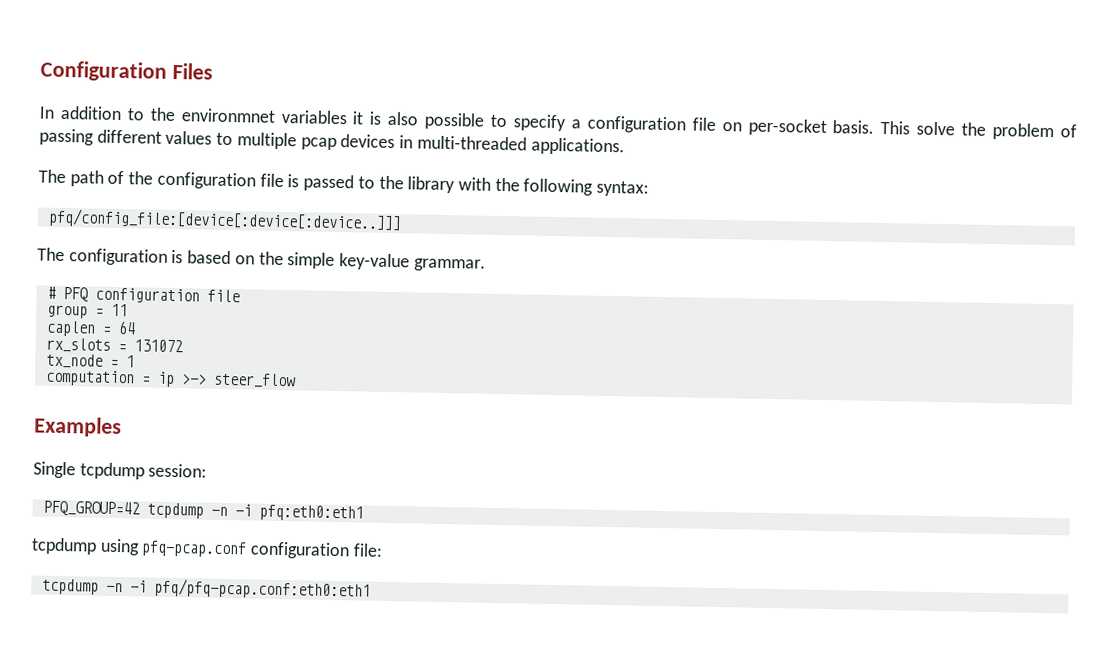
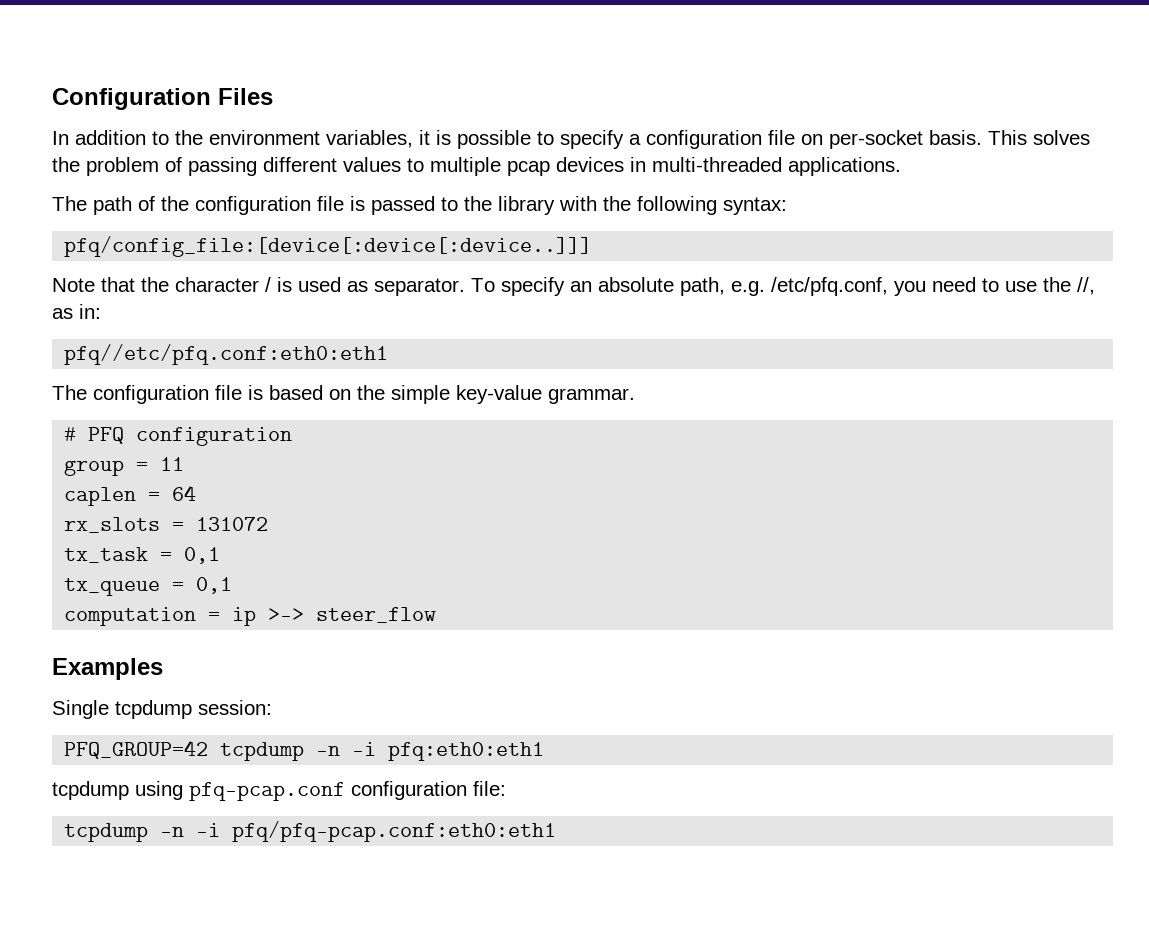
[180,108,348,125] environmnet variables -> [209,130,413,148] environment variables,
[387,111,420,126] also -> (451, 137) none
[916,121,956,136] solve -> [1033,130,1090,145] solves
(402, 220) none -> [52,277,1095,296] [52,304,101,319] [64,344,389,365] // Note that the character / is used as separator. To specify an absolute path, e.g. /etc/pfq.conf, you need to use the //, as in: // pfq//etc/pfq.conf:eth0:eth1
(168, 257) none -> [215,385,242,400] file
[206,289,240,303] file -> (293, 436) none
[45,353,135,369] tx_node = 1 -> [64,547,221,564] [64,577,233,596] tx_task = 0,1 // tx_queue = 0,1

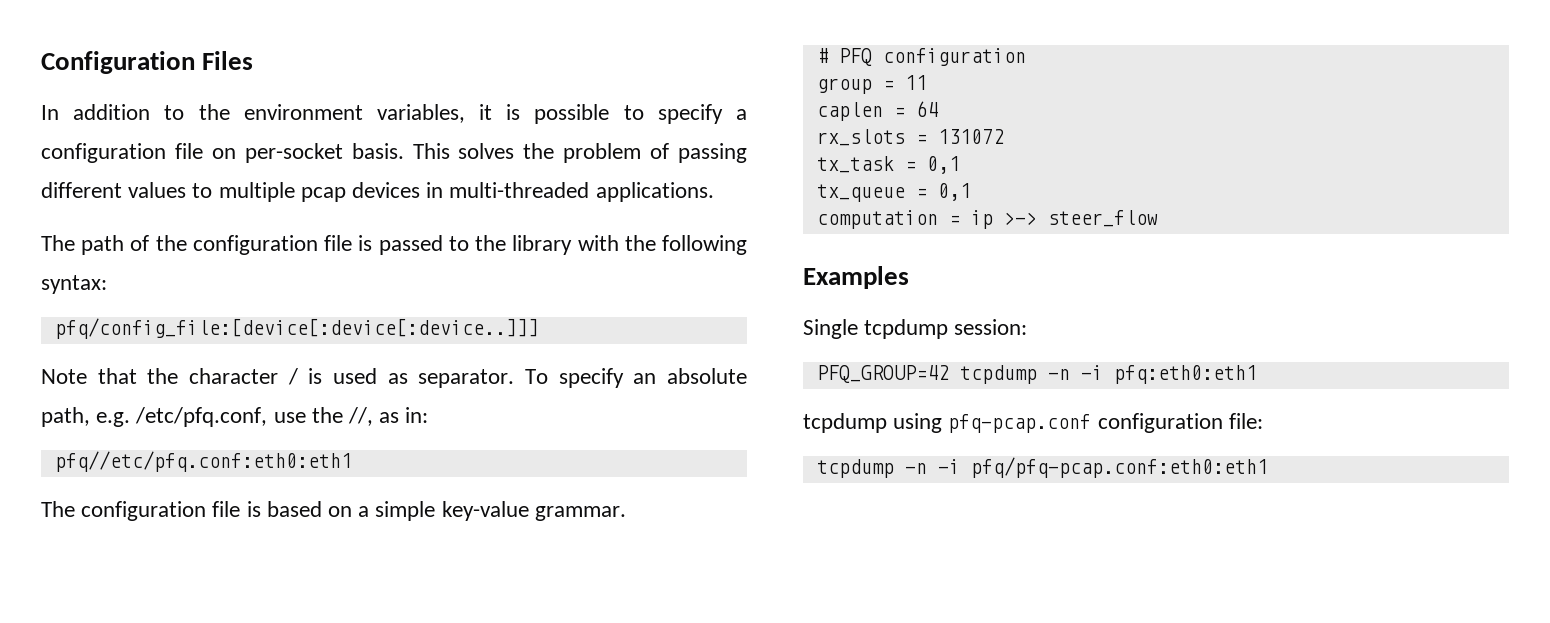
[894,277,999,296] you need to -> (268, 417) none
[357,385,385,400] the -> [358,506,370,517] a

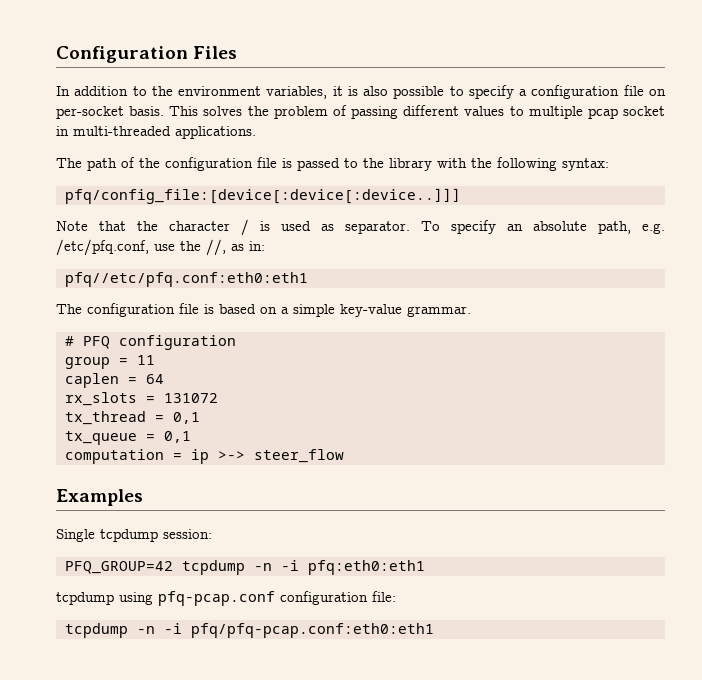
(521, 112) none -> [363,86,389,96] also
[352,182,421,198] devices -> [623,106,665,116] socket
[816,156,894,173] tx_task -> [65,411,146,425] tx_thread

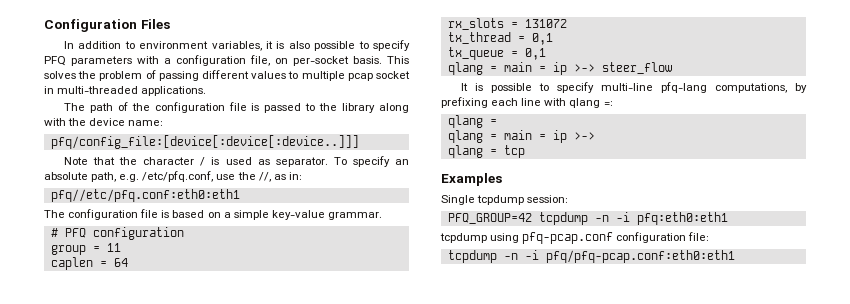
[151,86,173,96] the -> (135, 45) none
(514, 92) none -> [44,56,159,66] PFQ parameters with
[623,85,644,96] file -> [250,55,270,66] file,
(432, 164) none -> [378,103,409,113] along
[497,157,609,171] following syntax: -> [89,118,164,126] device name:
[65,449,164,464] computation -> [447,62,532,75] qlang = main
(344, 456) none -> [461,82,807,93] [441,97,613,108] [447,115,497,128] [447,130,595,143] [447,145,525,158] // It is possible to specify multi-line pfq-lang computations, by prefixing each line with qlang =: // qlang = // qlang = main = ip >-> // qlang = tcp

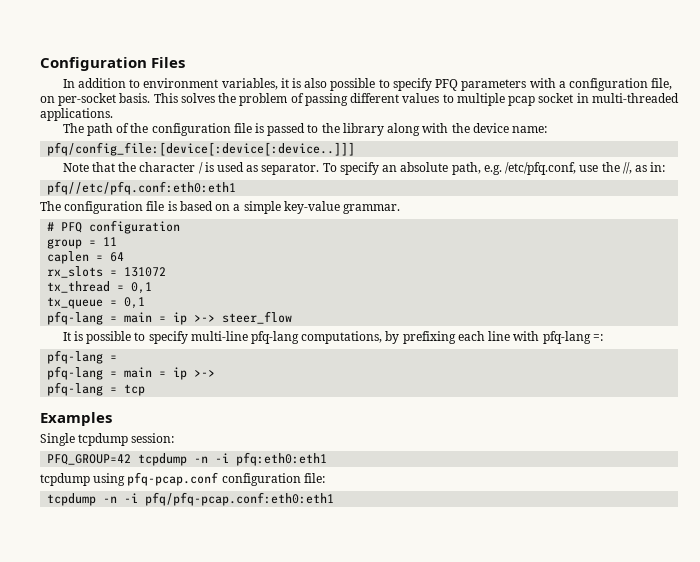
[447,62,483,75] qlang -> [47,311,104,325] pfq-lang
[569,98,601,108] qlang -> [542,331,591,344] pfq-lang
[447,115,483,128] qlang -> [47,350,104,364] pfq-lang
[447,130,483,143] qlang -> [47,366,104,380] pfq-lang
[447,145,483,158] qlang -> [47,382,104,396] pfq-lang

